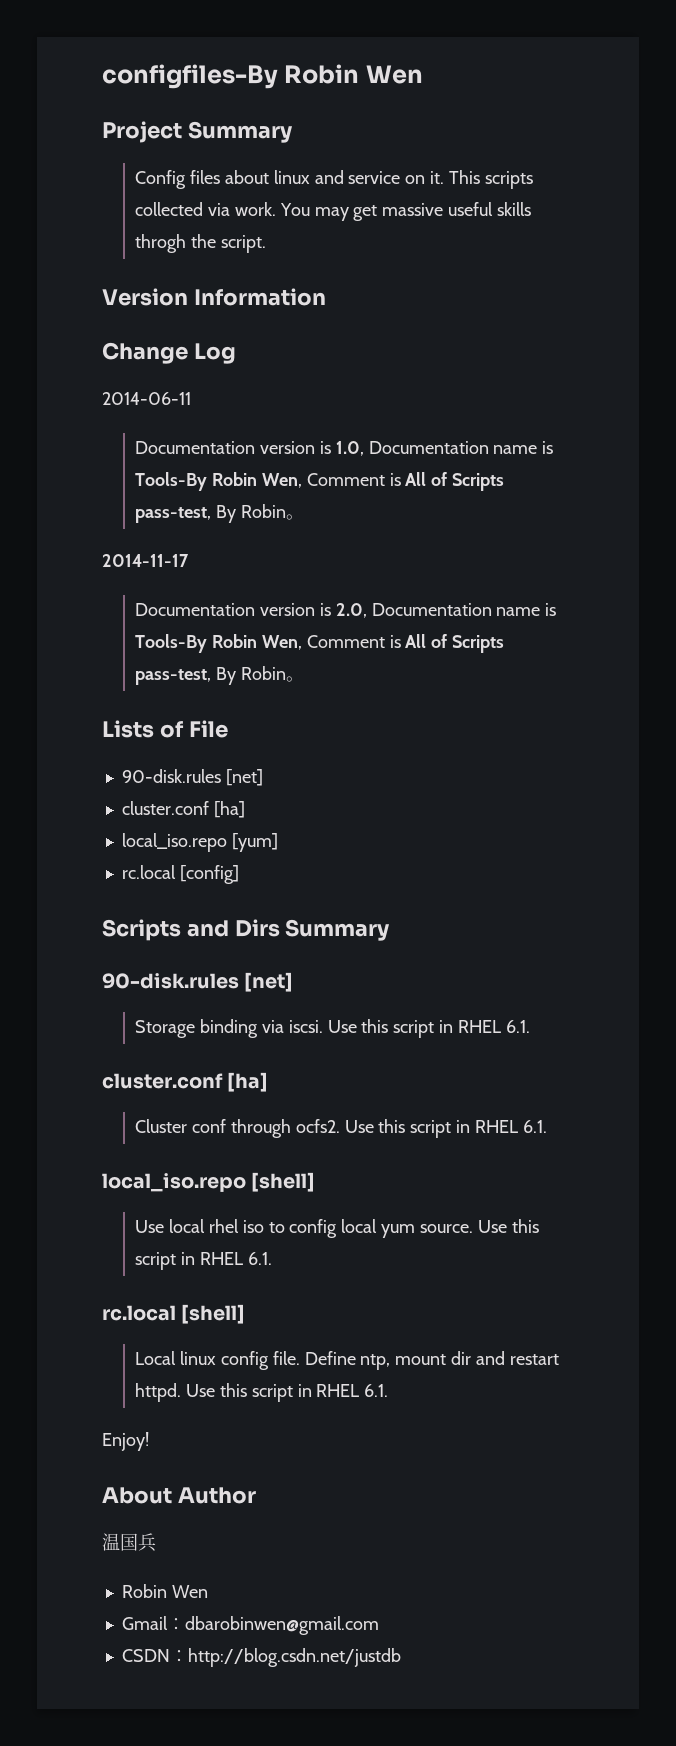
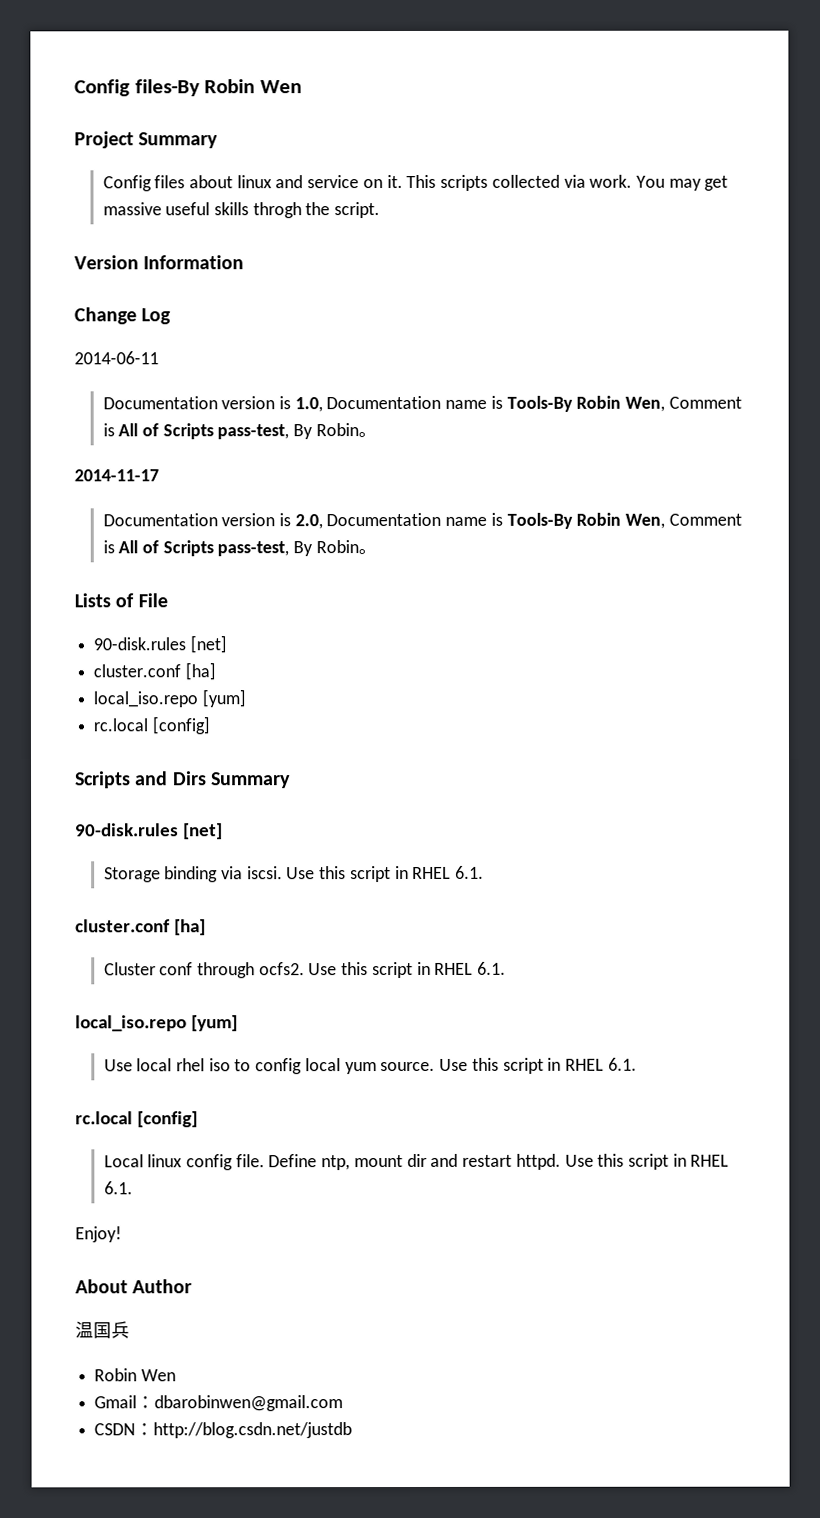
[102,64,278,89] configfiles-By -> [74,79,200,97] Config files-By
[251,1172,316,1192] [shell] -> [190,1015,238,1032] [yum]
[181,1304,246,1324] [shell] -> [136,1111,198,1128] [config]

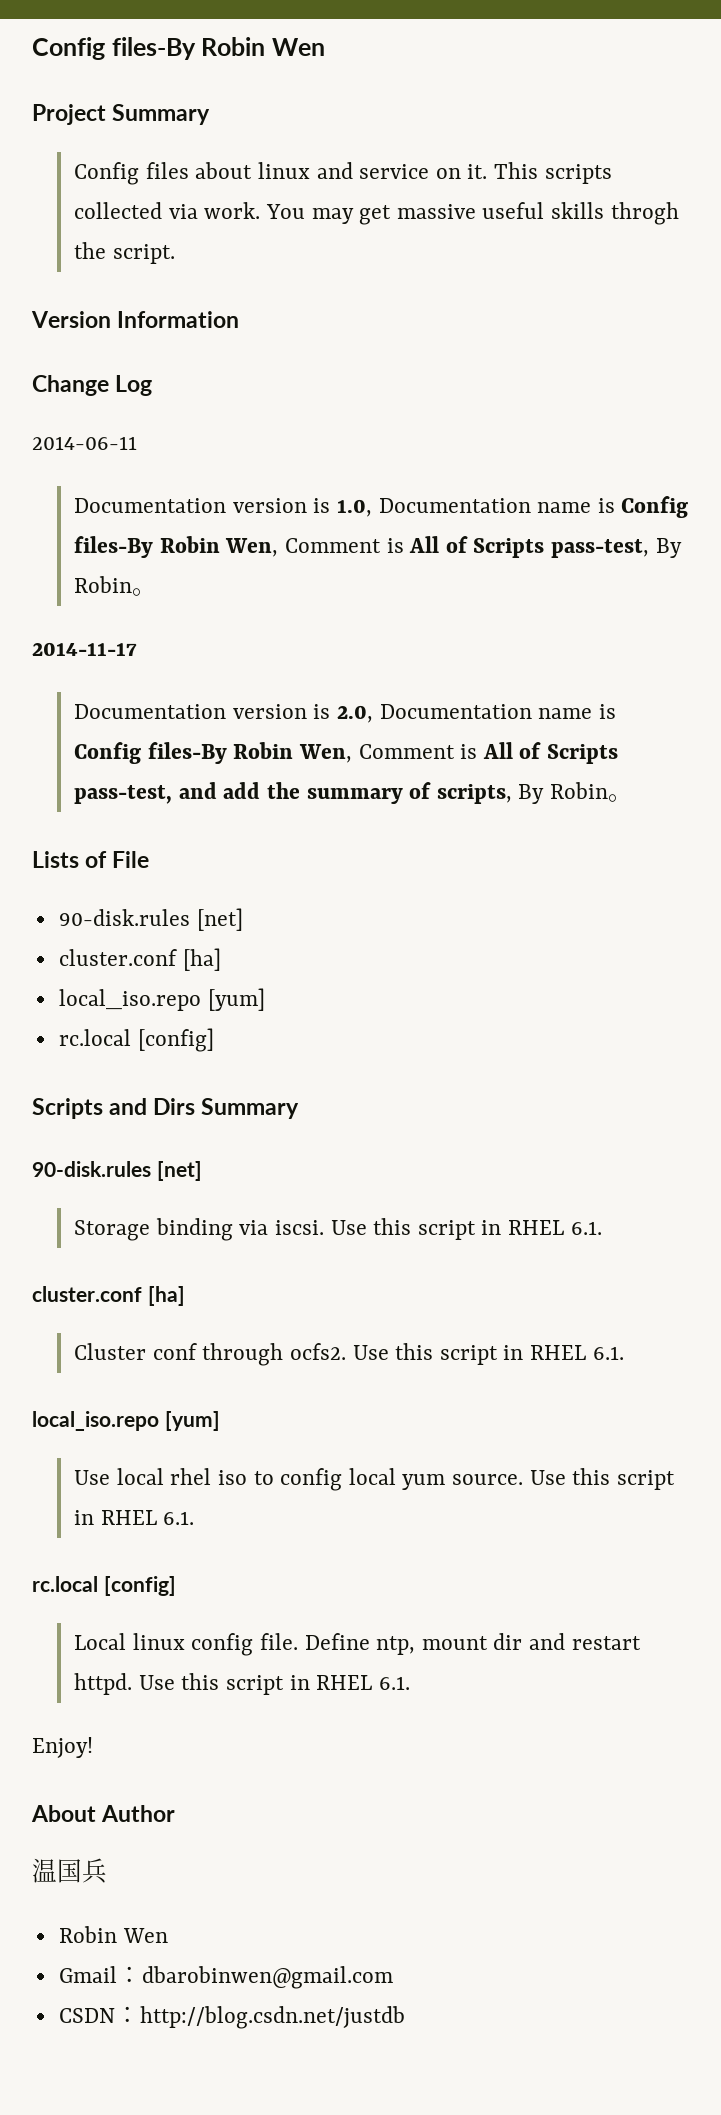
[506,395,573,412] Tools-By -> [621,496,689,518] [74,536,154,558] Config files-By
[506,512,742,529] [102,540,290,557] Tools-By Robin Wen, Comment is All of Scripts pass-test, -> [74,742,618,764] [74,782,512,804] Config files-By Robin Wen, Comment is All of Scripts pass-test, and add the summary of scripts,

